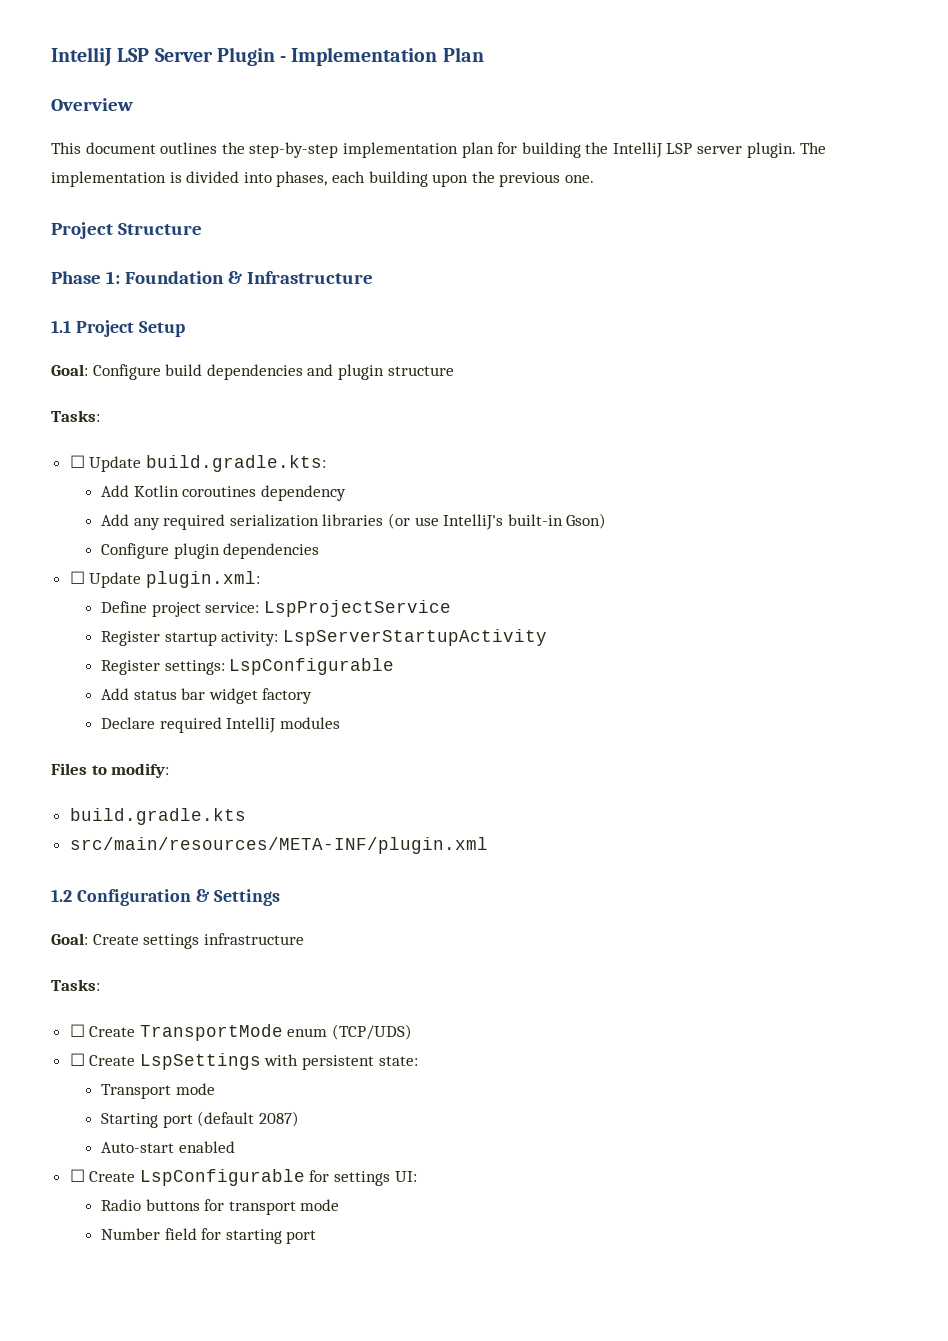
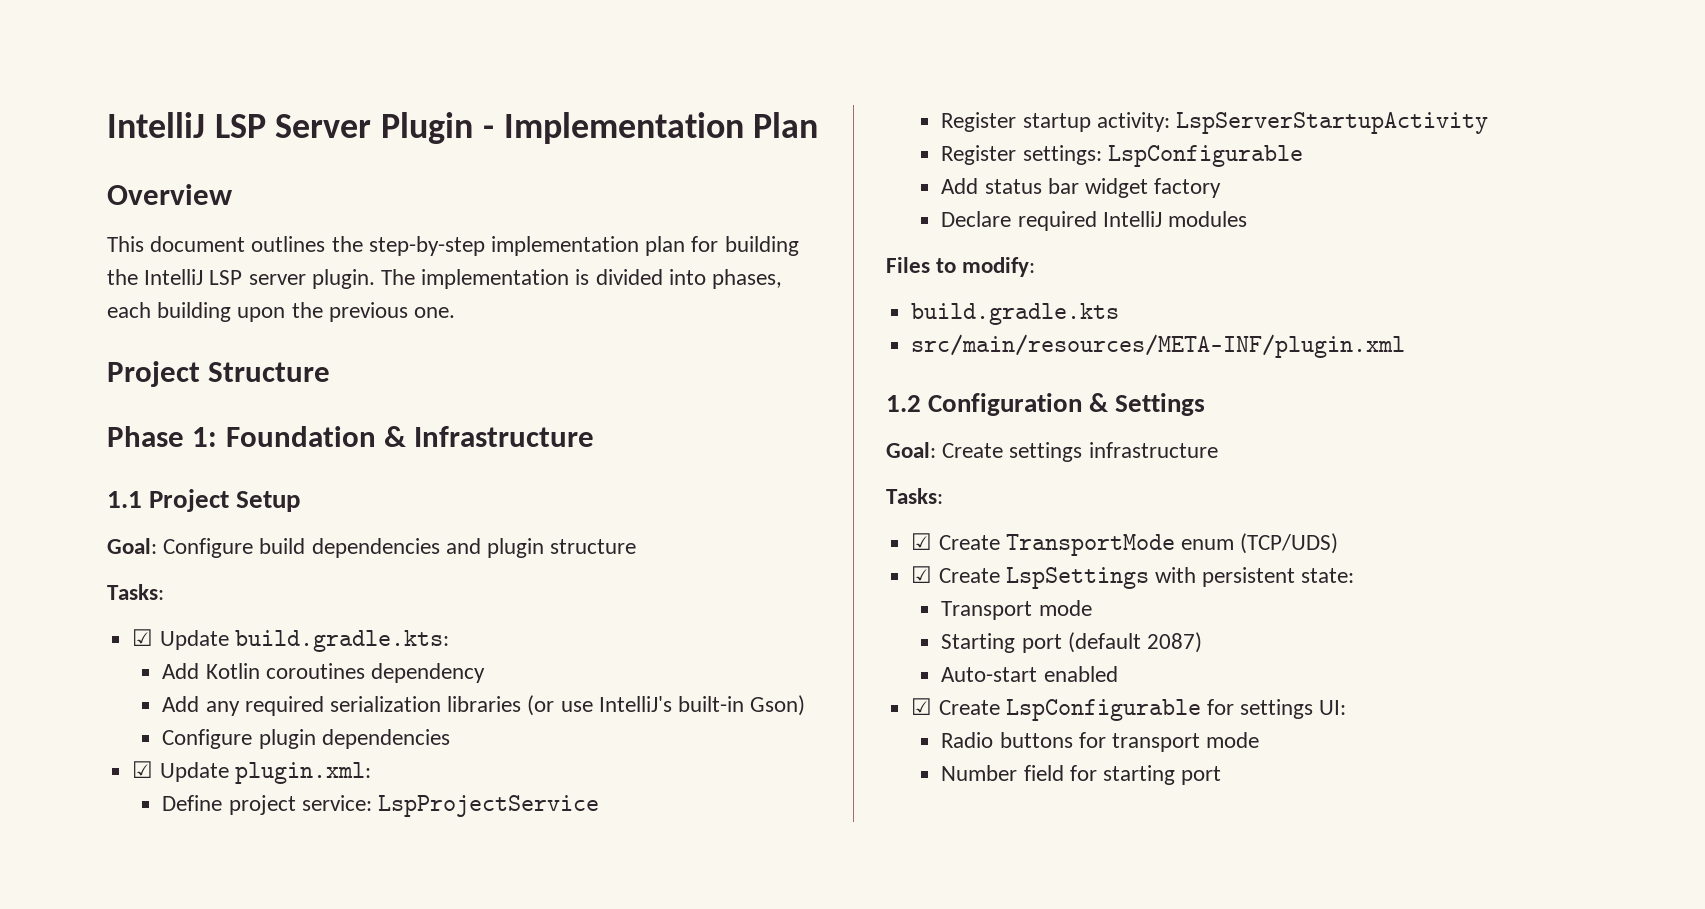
[69,455,85,468] ☐ -> [132,629,154,646] ☑
[69,571,85,584] ☐ -> [132,761,154,778] ☑
[69,1024,85,1037] ☐ -> [911,533,933,550] ☑
[69,1053,85,1066] ☐ -> [911,566,933,583] ☑
[69,1169,85,1182] ☐ -> [911,698,933,715] ☑

